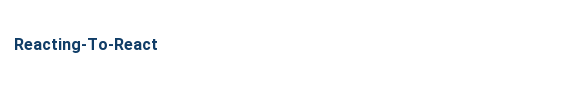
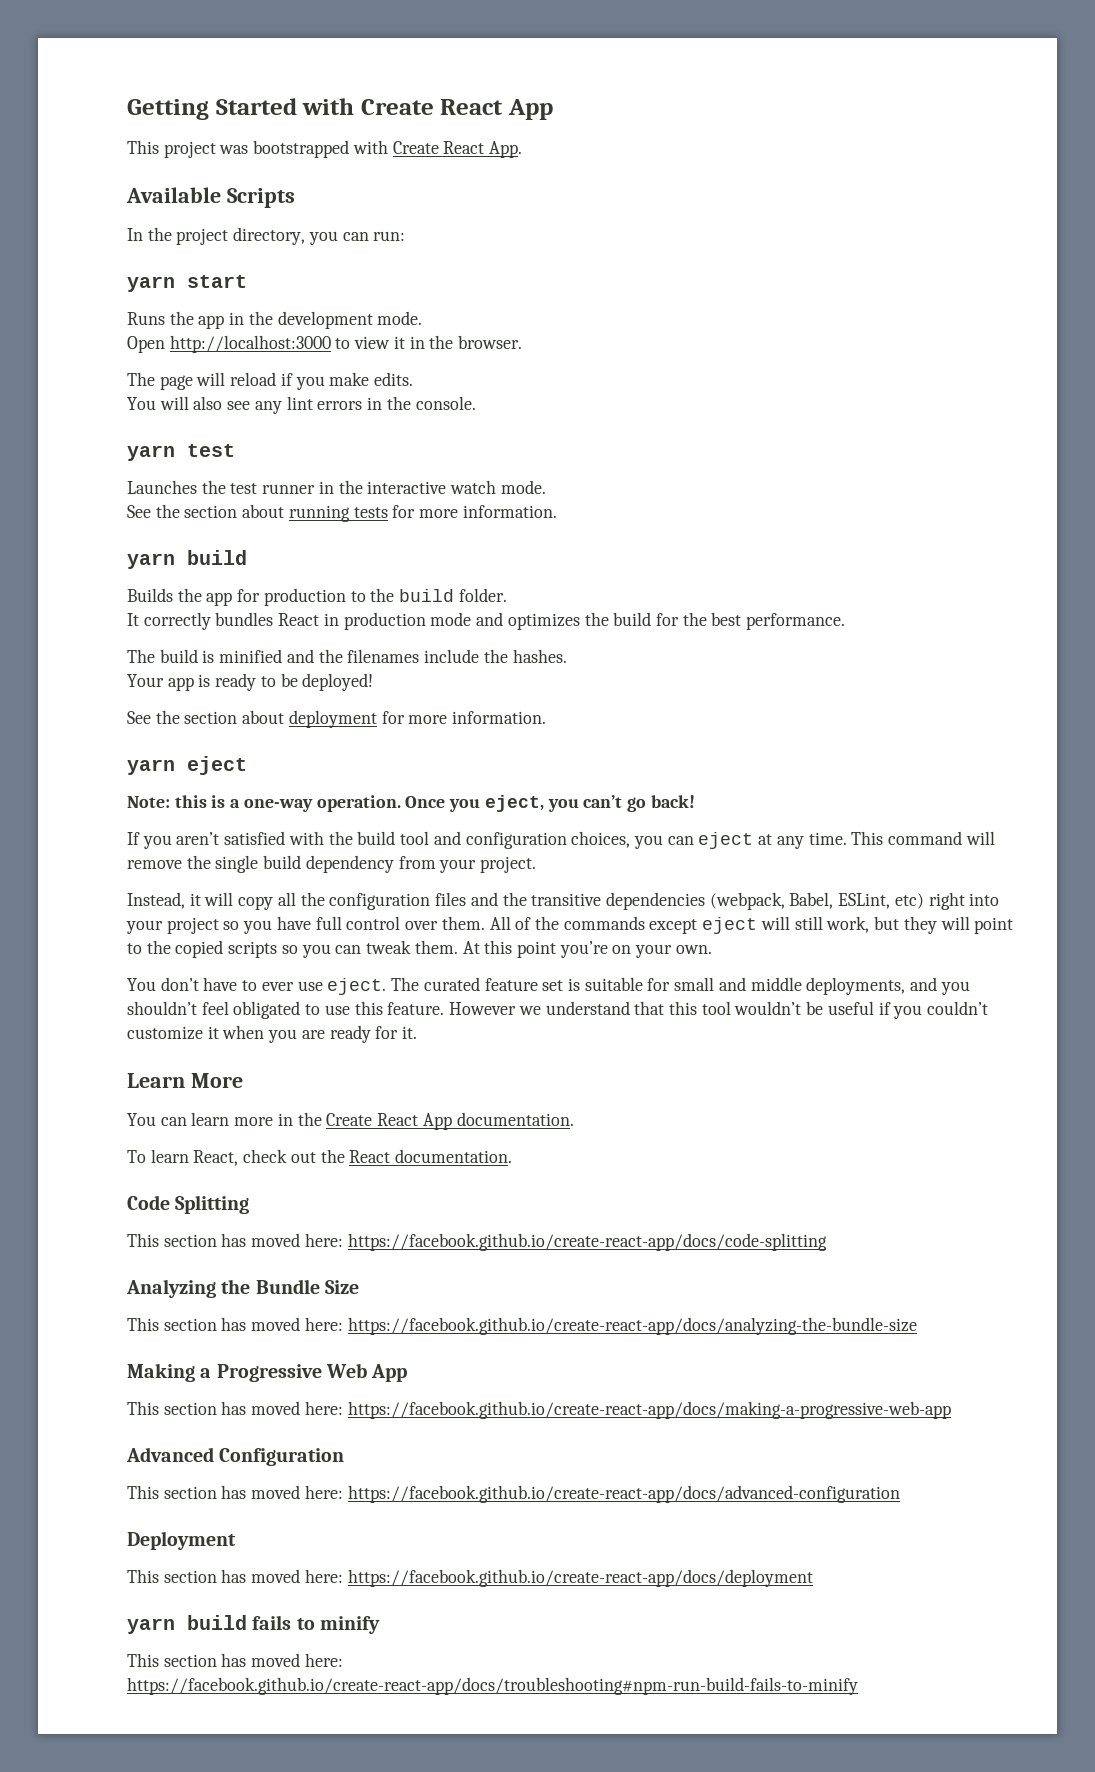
[14,38,158,53] Reacting-To-React -> [127,98,554,120] [127,140,523,158] [126,187,295,208] [127,227,406,245] [127,275,247,292] [127,311,423,329] [127,335,523,353] [127,372,414,390] [127,396,476,414] [127,444,235,461] [127,480,546,494] [127,504,557,522] [127,550,247,569] [127,588,507,606] [127,612,846,630] [127,649,567,663] [127,673,374,691] [127,710,547,728] [127,756,247,775] [127,795,695,812] [127,831,995,849] [127,855,537,873] [127,892,1000,910] [126,916,1014,934] [127,940,712,958] [127,977,970,995] [127,1001,989,1019] [127,1025,418,1043] [127,1073,243,1088] [127,1112,574,1130] [127,1149,513,1166] [127,1195,250,1214] [127,1233,827,1251] [126,1279,359,1298] [127,1317,917,1335] [127,1363,408,1382] [127,1401,951,1419] [126,1447,345,1466] [127,1485,900,1503] [127,1531,236,1550] [127,1569,813,1587] [127,1615,380,1634] [127,1653,343,1667] [127,1677,858,1695] Getting Started with Create React App // This project was bootstrapped with Create React App. // Available Scripts // In the project directory, you can run: // yarn start // Runs the app in the development mode. // Open http://localhost:3000 to view it in the browser. // The page will reload if you make edits. // You will also see any lint errors in the console. // yarn test // Launches the test runner in the interactive watch mode. // See the section about running tests for more information. // yarn build // Builds the app for production to the build folder. // It correctly bundles React in production mode and optimizes the build for the best performance. // The build is minified and the filenames include the hashes. // Your app is ready to be deployed! // See the section about deployment for more information. // yarn eject // Note: this is a one-way operation. Once you eject, you can’t go back! // If you aren’t satisfied with the build tool and configuration choices, you can eject at any time. This command will remove the single build dependency from your project. // Instead, it will copy all the configuration files and the transitive dependencies (webpack, Babel, ESLint, etc) right into your project so you have full control over them. All of the commands except eject will still work, but they will point to the copied scripts so you can tweak them. At this point you’re on your own. // You don’t have to ever use eject. The curated feature set is suitable for small and middle deployments, and you shouldn’t feel obligated to use this feature. However we understand that this tool wouldn’t be useful if you couldn’t customize it when you are ready for it. // Learn More // You can learn more in the Create React App documentation. // To learn React, check out the React documentation. // Code Splitting // This section has moved here: https://facebook.github.io/create-react-app/docs/code-splitting // Analyzing the Bundle Size // This section has moved here: https://facebook.github.io/create-react-app/docs/analyzing-the-bundle-size // Making a Progressive Web App // This section has moved here: https://facebook.github.io/create-react-app/docs/making-a-progressive-web-app // Advanced Configuration // This section has moved here: https://facebook.github.io/create-react-app/docs/advanced-configuration // Deployment // This section has moved here: https://facebook.github.io/create-react-app/docs/deployment // yarn build fails to minify // This section has moved here: https://facebook.github.io/create-react-app/docs/troubleshooting#npm-run-build-fails-to-minify

